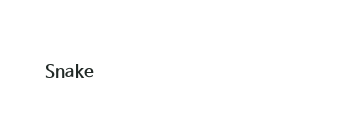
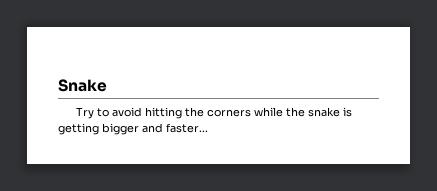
(94, 71) none -> [76,107,353,119] [58,123,208,135] // Try to avoid hitting the corners while the snake is getting bigger and faster...

